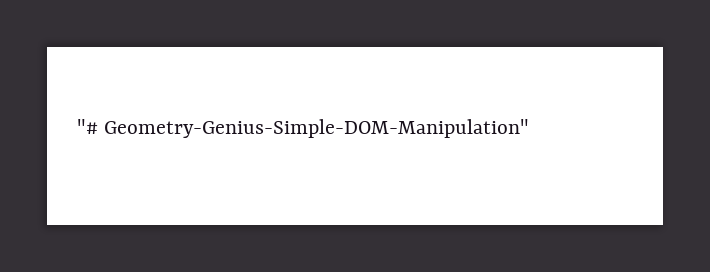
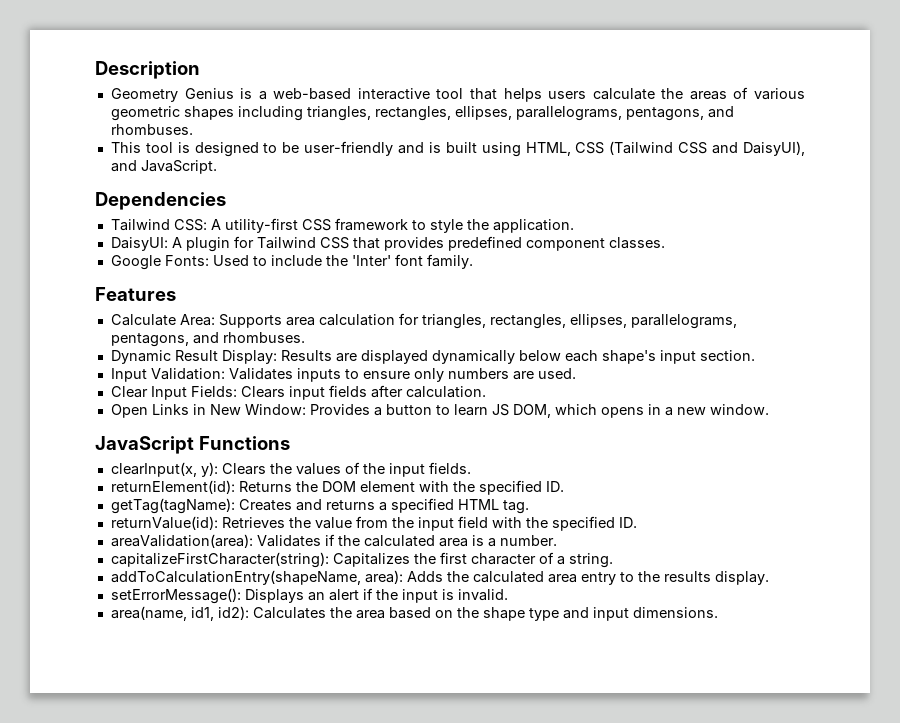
[77,119,530,138] "# Geometry-Genius-Simple-DOM-Manipulation" -> [95,61,200,79] [110,87,806,102] [110,106,734,121] [110,124,193,135] [110,141,805,157] [110,160,217,174] [95,192,226,210] [110,218,574,233] [110,236,665,252] [110,254,473,270] [95,287,176,301] [110,313,737,329] [110,332,305,347] [110,350,755,364] [110,368,576,382] [110,385,486,400] [110,404,769,418] [95,436,290,454] [110,462,471,477] [110,480,564,495] [110,498,529,514] [110,516,637,531] [110,534,557,548] [110,552,613,568] [110,570,769,585] [110,588,508,604] [110,606,718,621] Description // Geometry Genius is a web-based interactive tool that helps users calculate the areas of various geometric shapes including triangles, rectangles, ellipses, parallelograms, pentagons, and rhombuses. // This tool is designed to be user-friendly and is built using HTML, CSS (Tailwind CSS and DaisyUI), and JavaScript. // Dependencies // Tailwind CSS: A utility-first CSS framework to style the application. // DaisyUI: A plugin for Tailwind CSS that provides predefined component classes. // Google Fonts: Used to include the 'Inter' font family. // Features // Calculate Area: Supports area calculation for triangles, rectangles, ellipses, parallelograms, pentagons, and rhombuses. // Dynamic Result Display: Results are displayed dynamically below each shape's input section. // Input Validation: Validates inputs to ensure only numbers are used. // Clear Input Fields: Clears input fields after calculation. // Open Links in New Window: Provides a button to learn JS DOM, which opens in a new window. // JavaScript Functions // clearInput(x, y): Clears the values of the input fields. // returnElement(id): Returns the DOM element with the specified ID. // getTag(tagName): Creates and returns a specified HTML tag. // returnValue(id): Retrieves the value from the input field with the specified ID. // areaValidation(area): Validates if the calculated area is a number. // capitalizeFirstCharacter(string): Capitalizes the first character of a string. // addToCalculationEntry(shapeName, area): Adds the calculated area entry to the results display. // setErrorMessage(): Displays an alert if the input is invalid. // area(name, id1, id2): Calculates the area based on the shape type and input dimensions.

